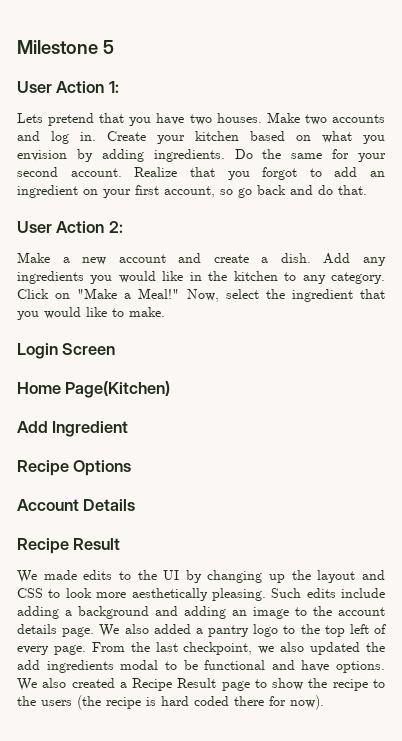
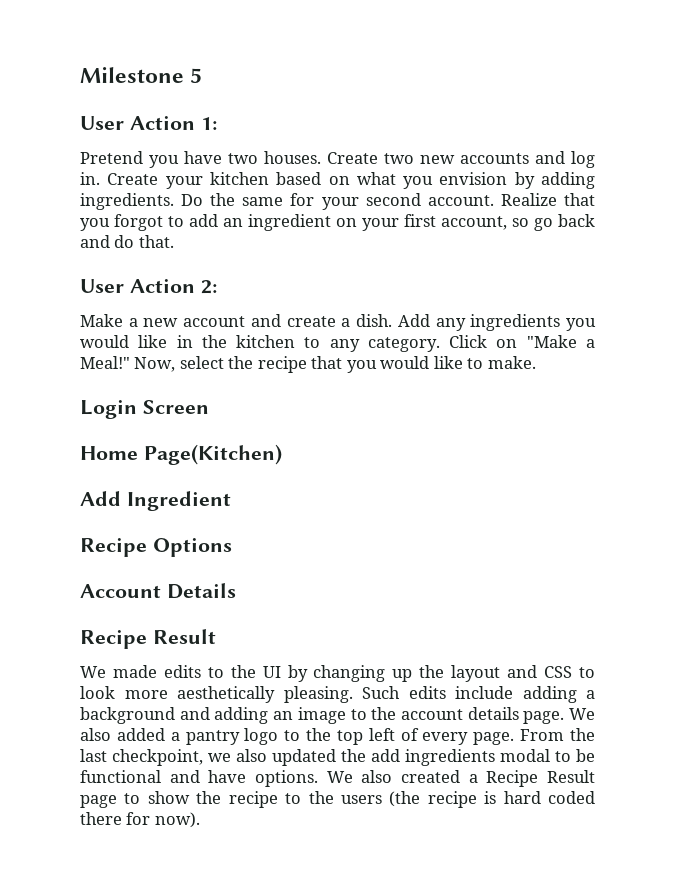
[17,113,125,126] Lets pretend that -> [80,151,143,164] Pretend
[266,112,327,125] Make two -> [327,152,455,164] Create two new
[291,289,353,302] ingredient -> [257,356,307,373] recipe

